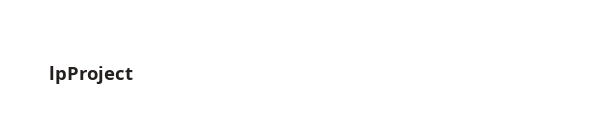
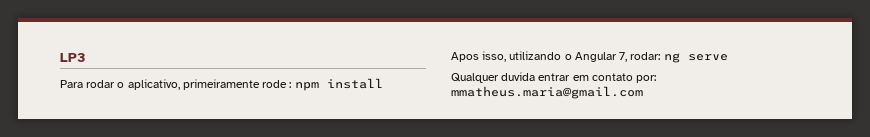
[49,66,133,84] lpProject -> [60,53,85,62] [60,78,383,91] [451,51,728,63] [451,72,657,83] [451,86,643,99] LP3 // Para rodar o aplicativo, primeiramente rode : npm install // Apos isso, utilizando o Angular 7, rodar: ng serve // Qualquer duvida entrar em contato por: mmatheus.maria@gmail.com

